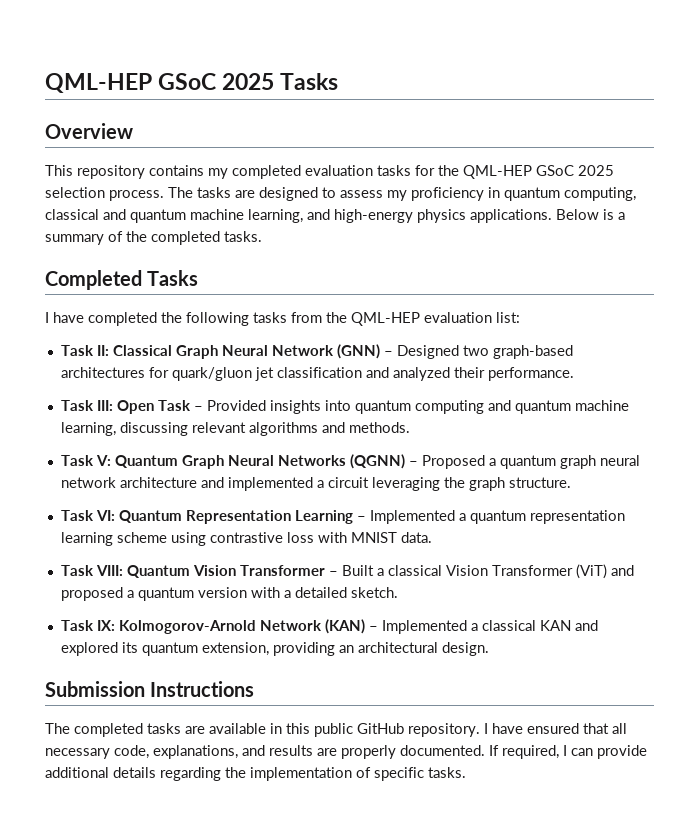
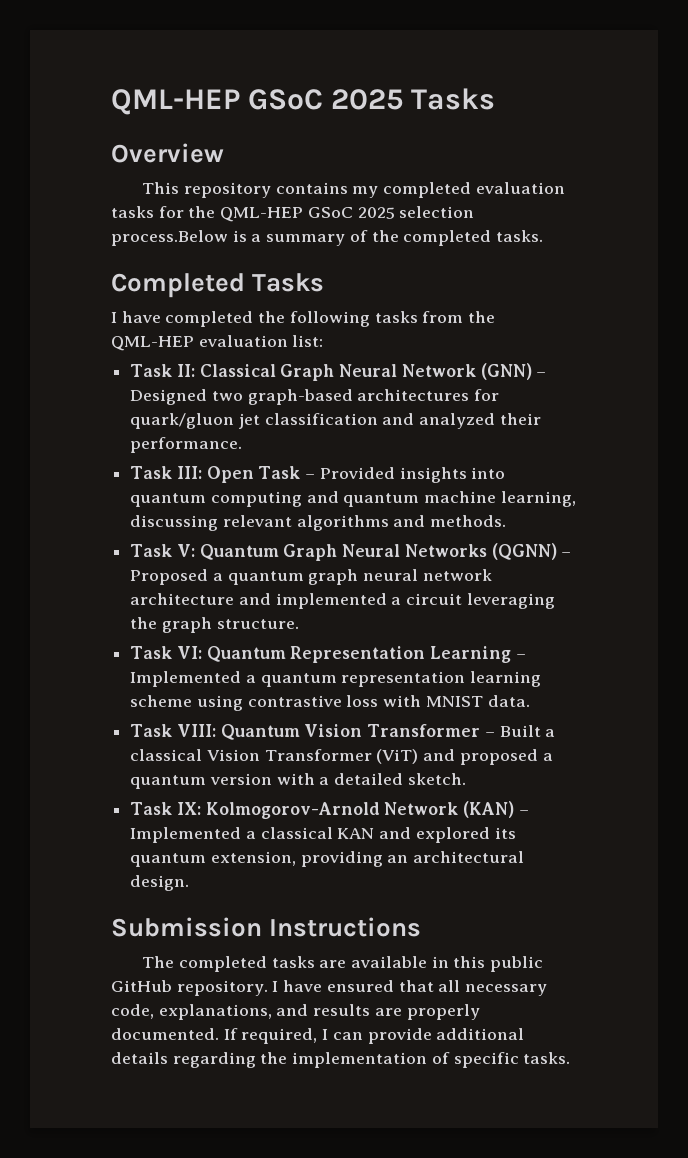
[109,187,636,201] [45,209,599,223] process. The tasks are designed to assess my proficiency in quantum computing, classical and quantum machine learning, and high-energy physics applications. Below -> [111,230,228,246] process.Below

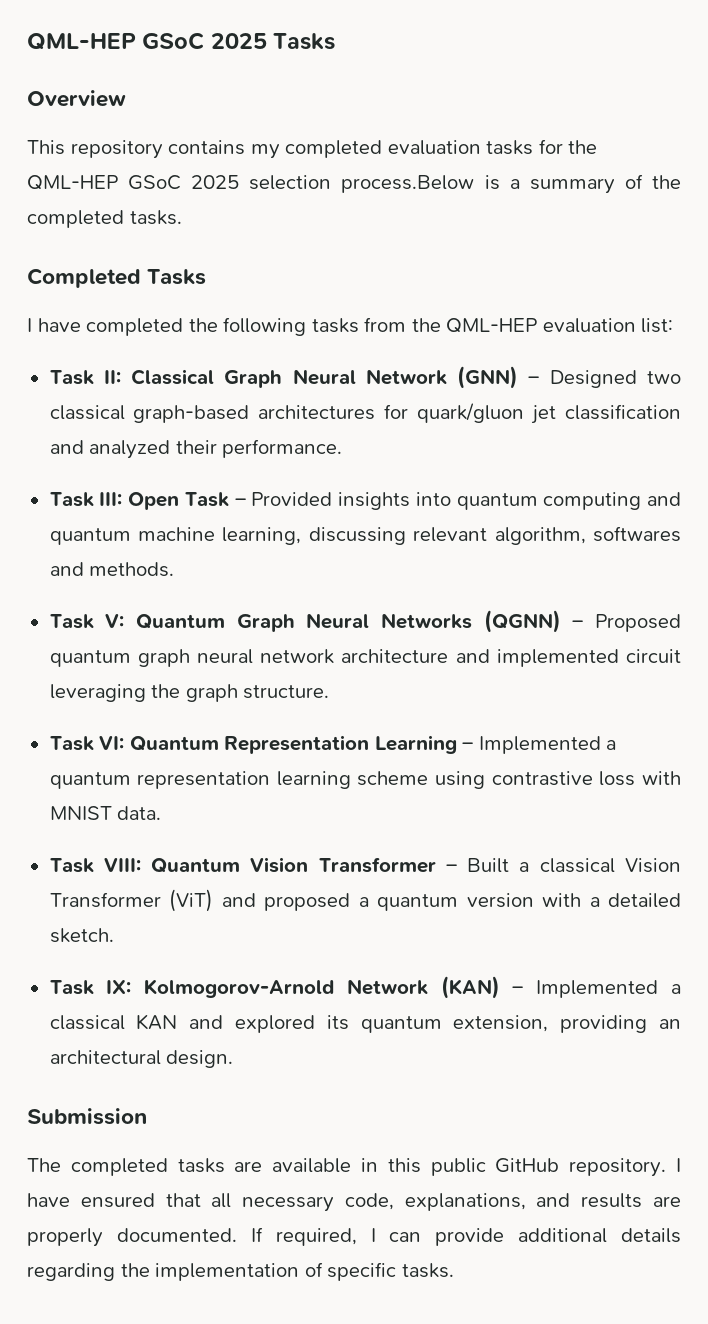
(243, 396) none -> [49,405,125,420] classical
[296,515,389,531] algorithms -> [494,526,681,545] algorithm, softwares
[212,573,223,581] a -> (681, 623) none
[391,597,402,605] a -> (619, 658) none
[269,917,422,937] Instructions -> (147, 1116) none

